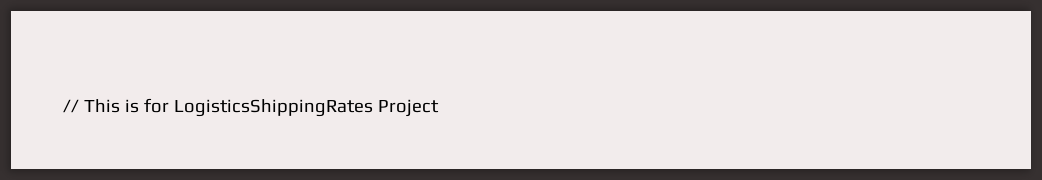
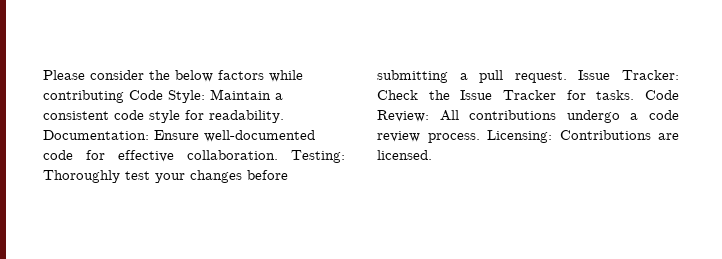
[63,98,439,117] // This is for LogisticsShippingRates Project -> [43,70,303,82] [43,89,283,103] [43,110,284,123] [43,130,315,142] [43,150,345,163] [43,170,288,183] [377,70,679,83] [377,90,679,100] [377,110,679,123] [377,130,679,143] [377,150,432,160] Please consider the below factors while contributing Code Style: Maintain a consistent code style for readability. Documentation: Ensure well-documented code for effective collaboration. Testing: Thoroughly test your changes before submitting a pull request. Issue Tracker: Check the Issue Tracker for tasks. Code Review: All contributions undergo a code review process. Licensing: Contributions are licensed.

